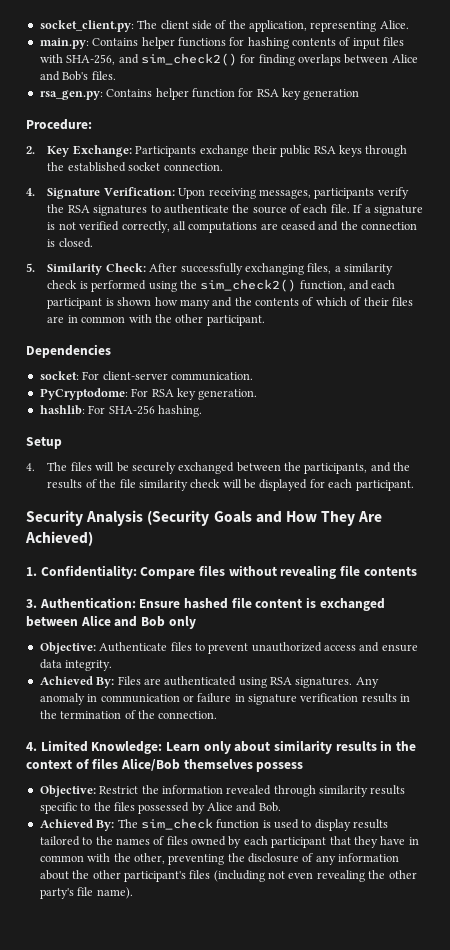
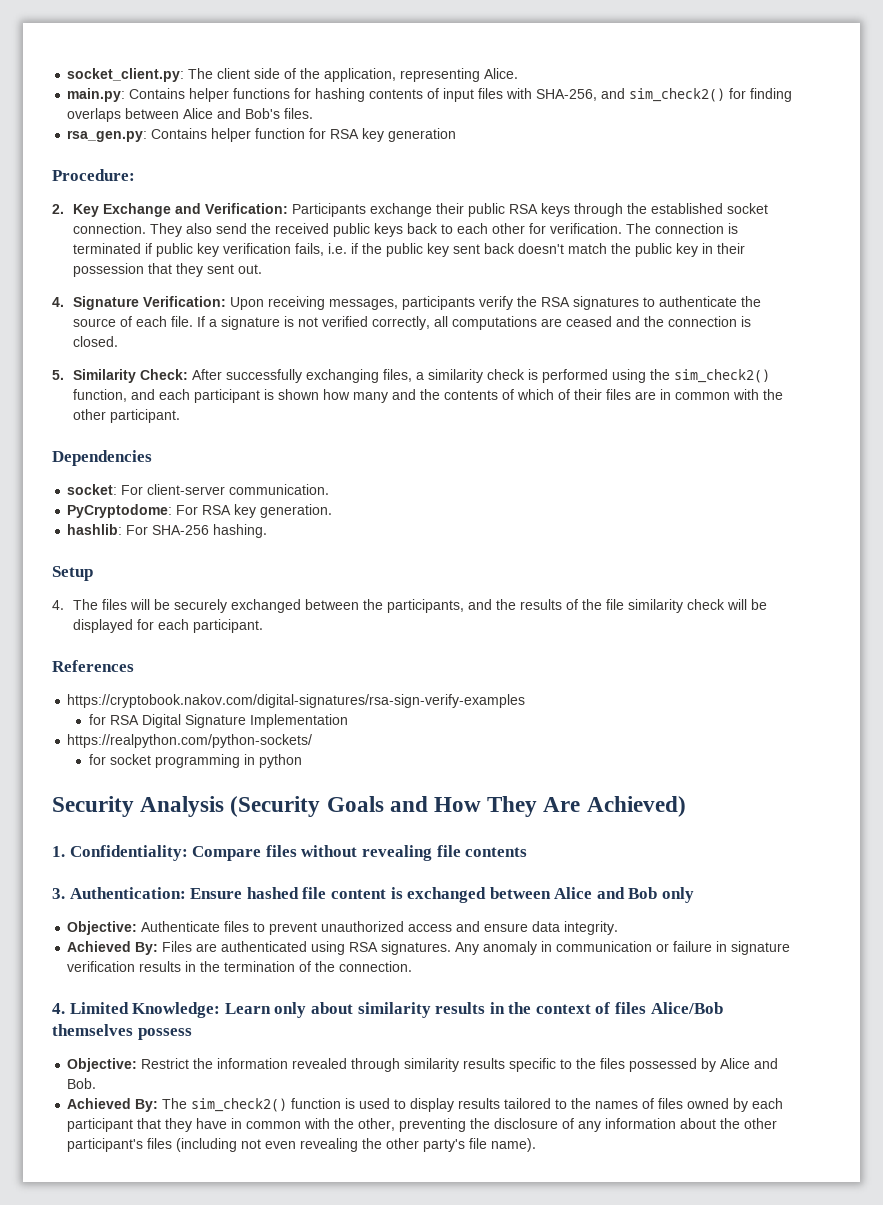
[72,145,132,157] Exchange: -> [103,203,289,217] Exchange and Verification:
(223, 167) none -> [150,223,739,237] [73,243,746,257] [73,263,263,277] They also send the received public keys back to each other for verification. The connection is terminated if public key verification fails, i.e. if the public key sent back doesn't match the public key in their possession that they sent out.
(414, 485) none -> [52,660,134,672] [67,694,526,708] [88,714,348,728] [67,734,313,748] [88,754,302,768] // References // https://cryptobook.nakov.com/digital-signatures/rsa-sign-verify-examples // for RSA Digital Signature Implementation // https://realpython.com/python-sockets/ // for socket programming in python
[140,818,213,830] sim_check -> [191,1098,288,1112] sim_check2()

